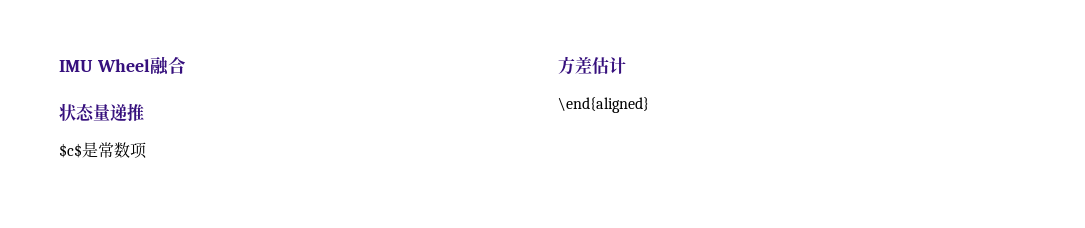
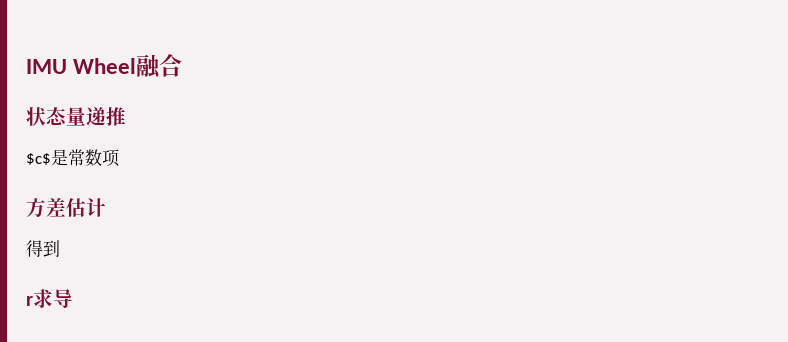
[558,97,649,113] \end{aligned} -> [26,240,60,257] [26,289,73,308] 得到 // r求导

